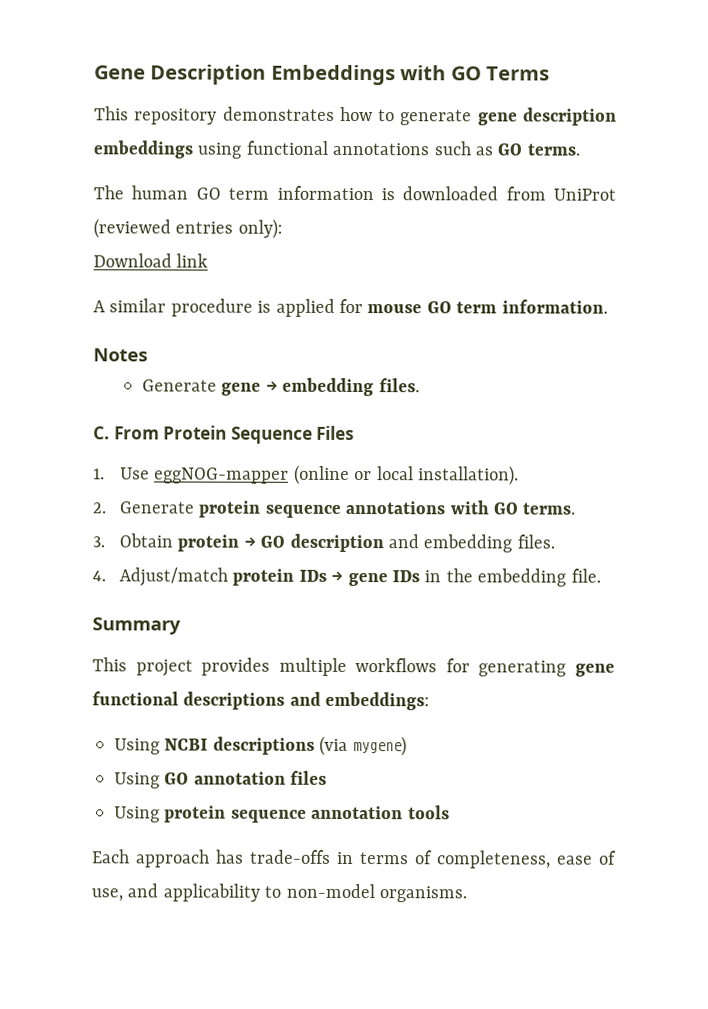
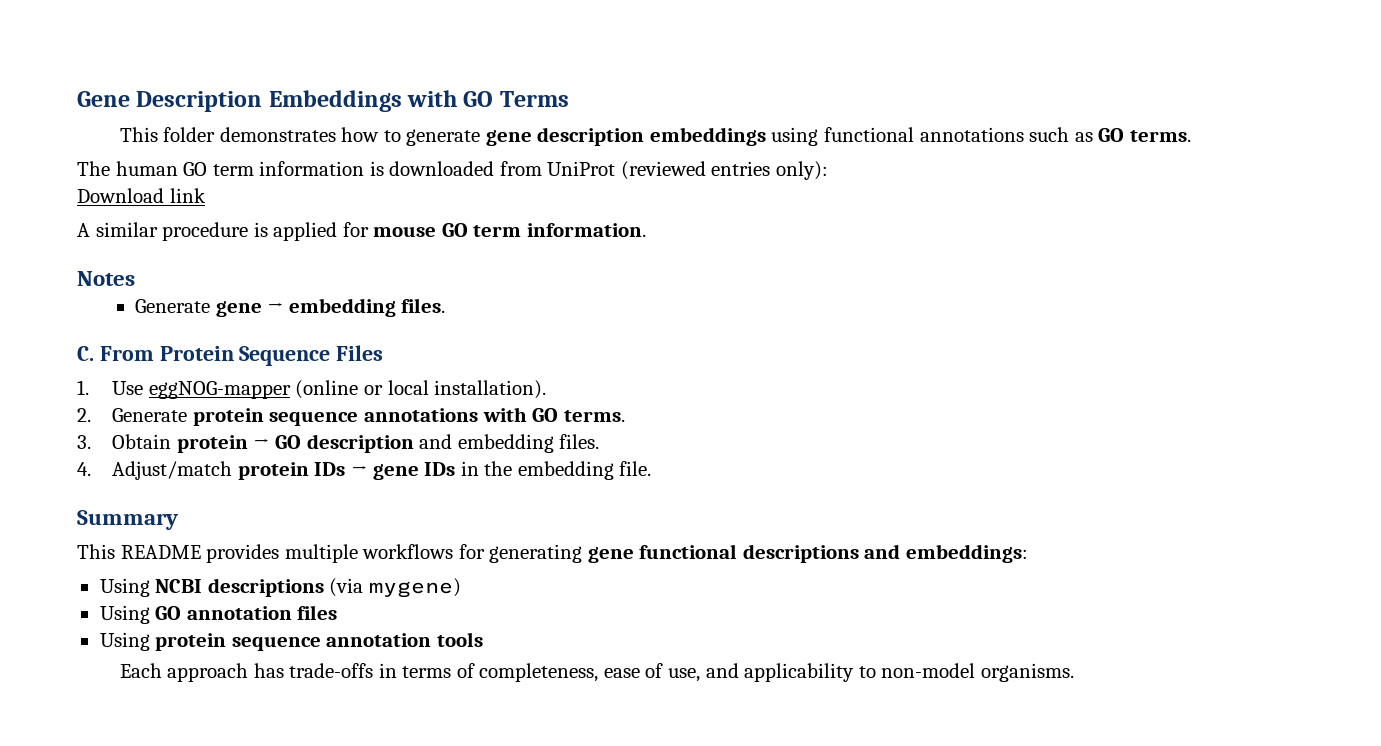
[134,108,218,125] repository -> [163,127,216,142] folder
[135,659,193,677] project -> [120,545,201,559] README

